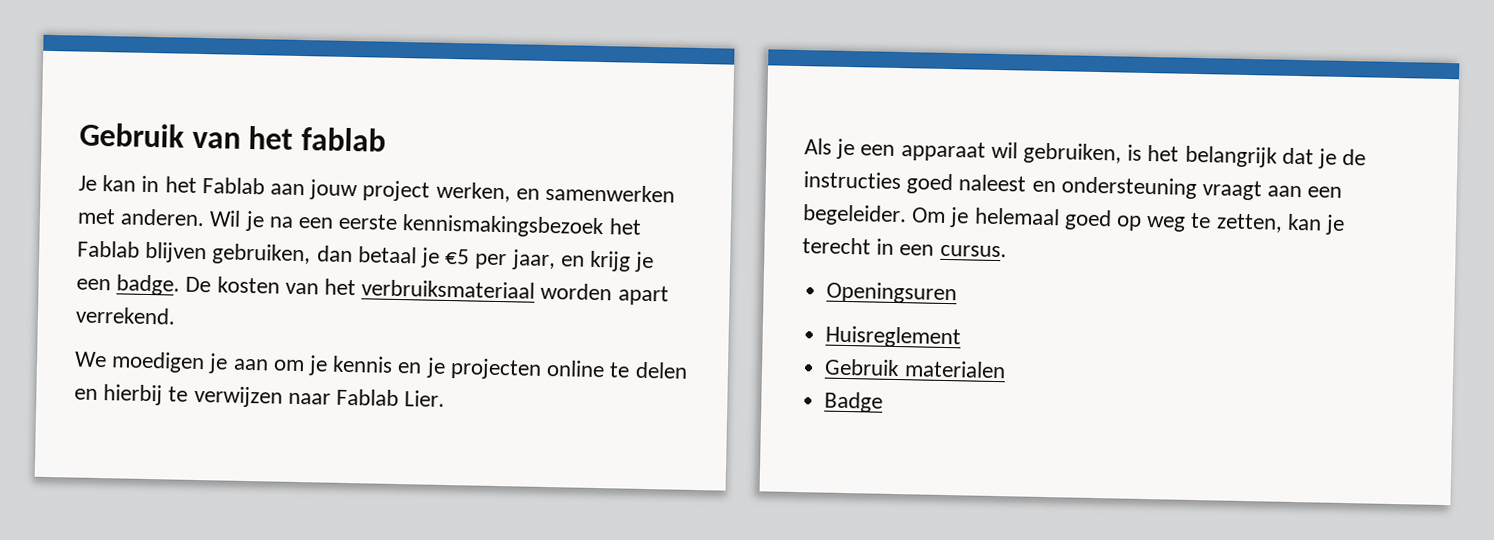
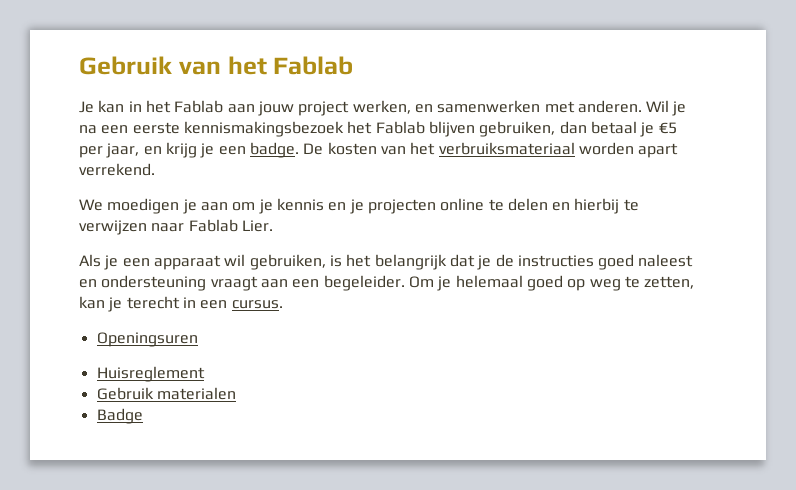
[300,127,386,152] fablab -> [273,56,354,75] Fablab

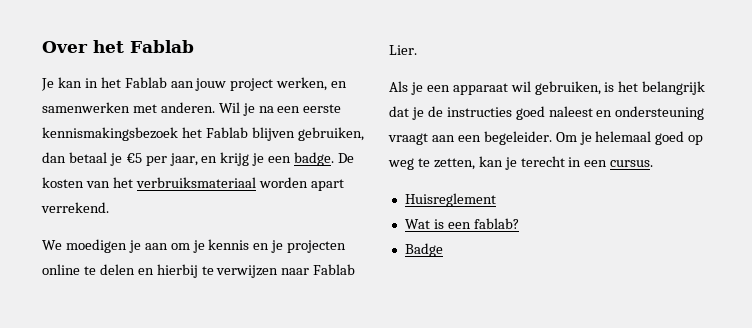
[79,56,221,75] Gebruik van -> [42,41,88,53] Over
[96,332,198,347] // Openingsuren -> (654, 163) none
[96,387,236,400] Gebruik materialen -> [404,218,519,229] Wat is een fablab?

